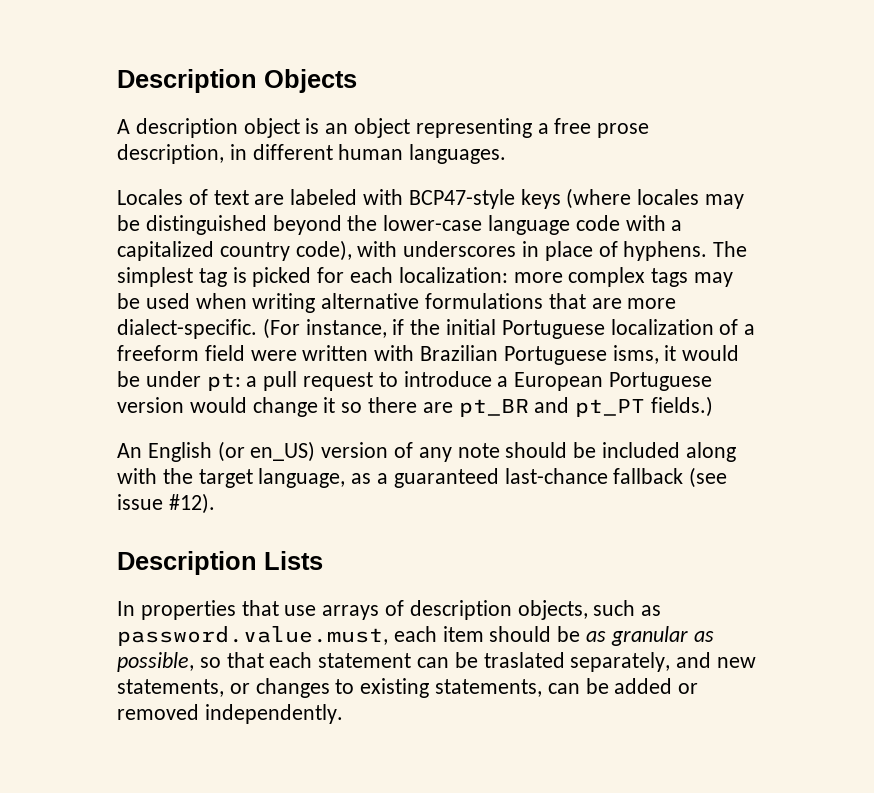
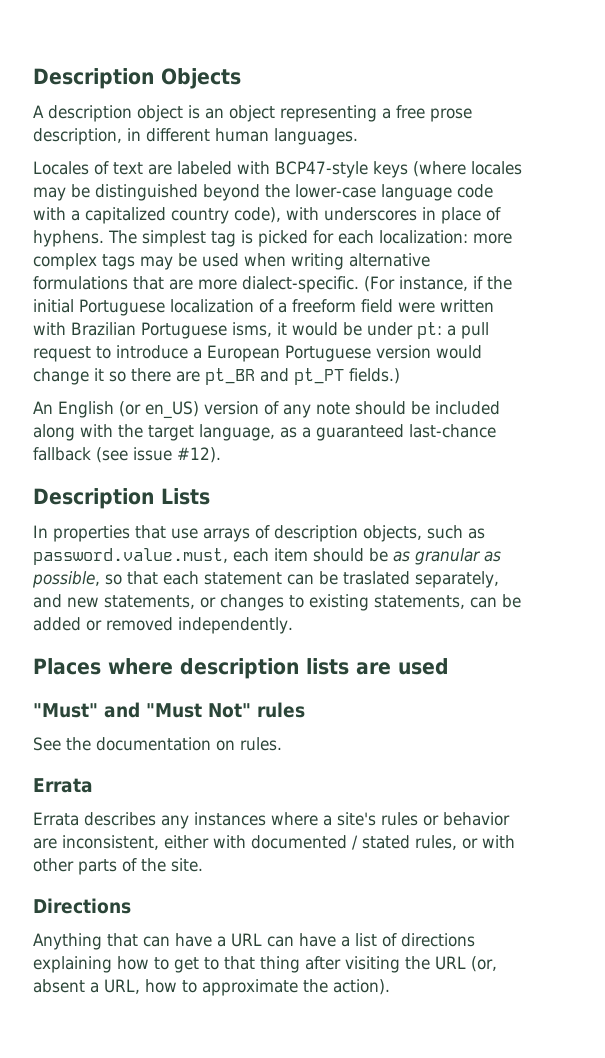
(343, 714) none -> [33,658,449,679] [33,702,305,718] [33,737,282,751] [33,778,93,793] [33,812,510,829] [33,835,515,850] [33,858,203,875] [33,898,131,914] [33,933,475,950] [33,956,497,973] [33,979,390,996] // Places where description lists are used // "Must" and "Must Not" rules // See the documentation on rules. // Errata // Errata describes any instances where a site's rules or behavior are inconsistent, either with documented / stated rules, or with other parts of the site. // Directions // Anything that can have a URL can have a list of directions explaining how to get to that thing after visiting the URL (or, absent a URL, how to approximate the action).

